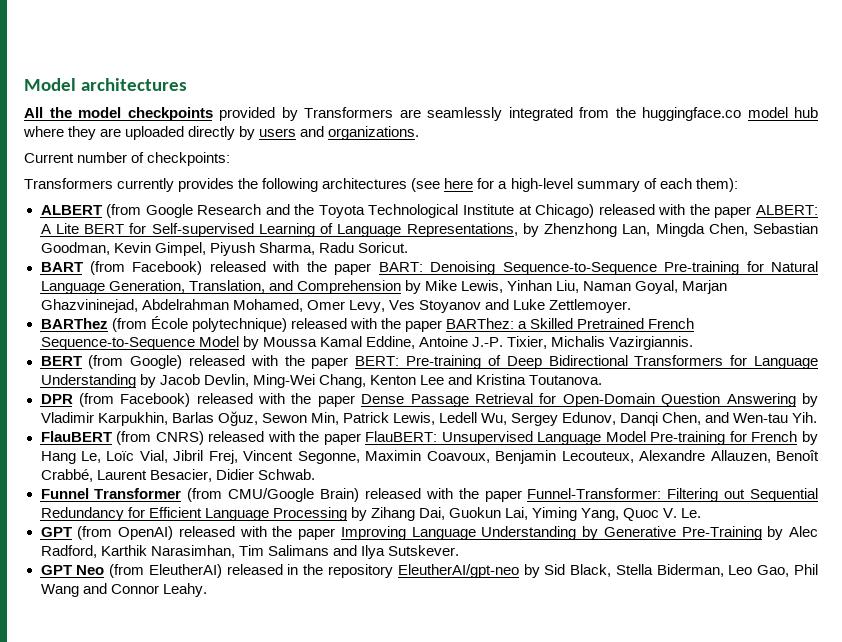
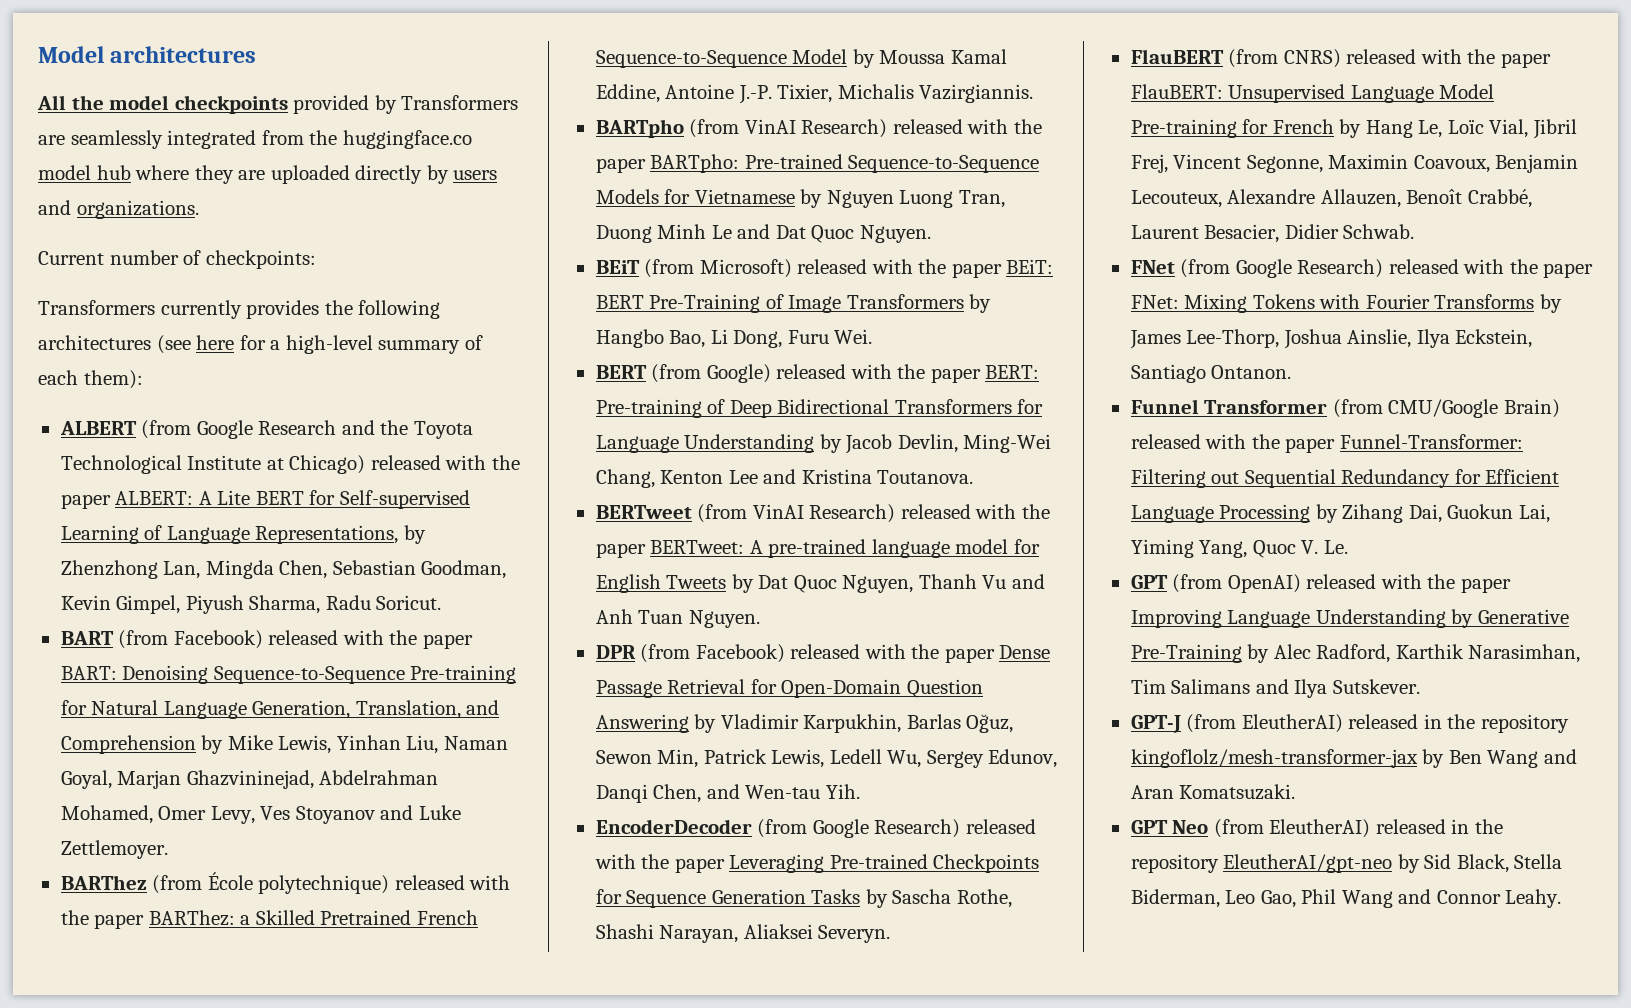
(693, 343) none -> [595,119,1042,138] [595,154,1040,173] [595,189,1005,208] [595,224,931,243] [595,259,1054,278] [595,294,992,313] [595,329,873,348] // BARTpho (from VinAI Research) released with the paper BARTpho: Pre-trained Sequence-to-Sequence Models for Vietnamese by Nguyen Luong Tran, Duong Minh Le and Dat Quoc Nguyen. // BEiT (from Microsoft) released with the paper BEiT: BERT Pre-Training of Image Transformers by Hangbo Bao, Li Dong, Furu Wei.
(603, 380) none -> [595,504,1050,523] [595,539,1040,558] [595,574,1045,593] [595,609,760,628] // BERTweet (from VinAI Research) released with the paper BERTweet: A pre-trained language model for English Tweets by Dat Quoc Nguyen, Thanh Vu and Anh Tuan Nguyen.
(818, 417) none -> [595,819,1036,838] [594,854,1040,873] [595,889,1012,908] [595,924,891,943] // EncoderDecoder (from Google Research) released with the paper Leveraging Pre-trained Checkpoints for Sequence Generation Tasks by Sascha Rothe, Shashi Narayan, Aliaksei Severyn.
(315, 474) none -> [1130,259,1594,278] [1130,294,1562,313] [1129,329,1533,349] [1130,364,1292,383] // FNet (from Google Research) released with the paper FNet: Mixing Tokens with Fourier Transforms by James Lee-Thorp, Joshua Ainslie, Ilya Eckstein, Santiago Ontanon.
(459, 550) none -> [1130,714,1569,733] [1130,749,1577,768] [1130,784,1296,800] // GPT-J (from EleutherAI) released in the repository kingoflolz/mesh-transformer-jax by Ben Wang and Aran Komatsuzaki.

